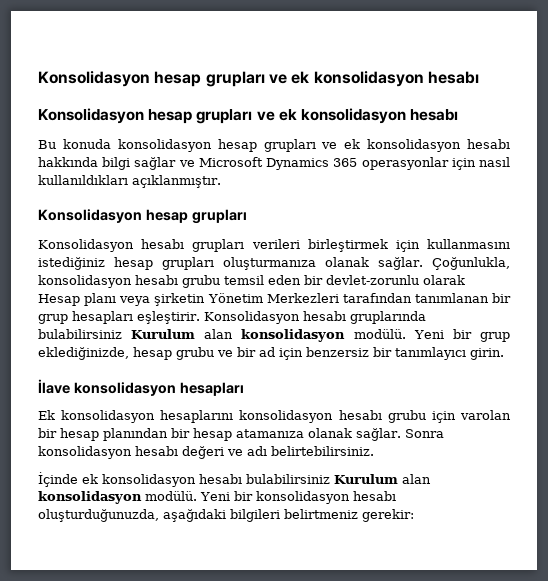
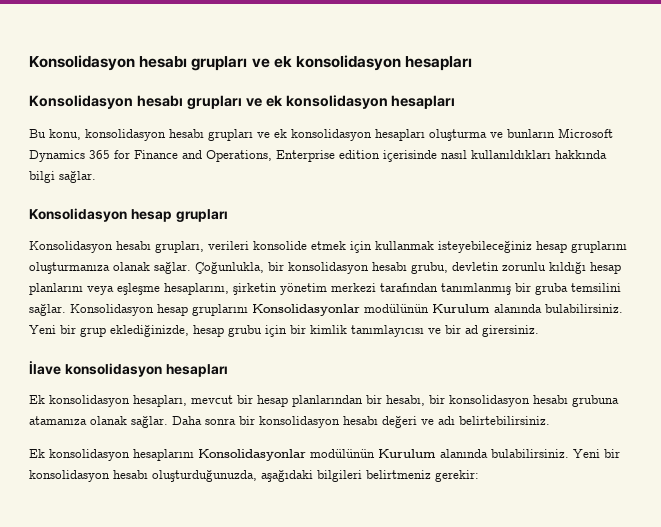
[38,71,479,87] [38,108,459,124] Konsolidasyon hesap grupları ve ek konsolidasyon hesabı // Konsolidasyon hesap grupları ve ek konsolidasyon hesabı -> [29,55,473,71] [29,95,456,110] Konsolidasyon hesabı grupları ve ek konsolidasyon hesapları // Konsolidasyon hesabı grupları ve ek konsolidasyon hesapları
[62,139,510,152] [38,157,511,170] [38,175,221,188] konuda konsolidasyon hesap grupları ve ek konsolidasyon hesabı hakkında bilgi sağlar ve Microsoft Dynamics 365 operasyonlar için nasıl kullanıldıkları açıklanmıştır. -> [49,128,613,141] [29,150,607,162] [29,171,96,183] konu, konsolidasyon hesabı grupları ve ek konsolidasyon hesapları oluşturma ve bunların Microsoft Dynamics 365 for Finance and Operations, Enterprise edition içerisinde nasıl kullanıldıkları hakkında bilgi sağlar.
[192,239,511,252] [38,257,215,270] grupları verileri birleştirmek için kullanmasını istediğiniz hesap grupları -> [155,241,627,253] grupları, verileri konsolide etmek için kullanmak isteyebileceğiniz hesap gruplarını
[38,275,465,288] [38,293,511,306] [38,311,426,324] [38,329,406,342] konsolidasyon hesabı grubu temsil eden bir devlet-zorunlu olarak Hesap planı veya şirketin Yönetim Merkezleri tarafından tanımlanan bir grup hesapları eşleştirir. Konsolidasyon hesabı gruplarında bulabilirsiniz Kurulum alan konsolidasyon modülü. -> [268,262,621,274] [29,283,621,295] [29,304,623,316] bir konsolidasyon hesabı grubu, devletin zorunlu kıldığı hesap planlarını veya eşleşme hesaplarını, şirketin yönetim merkezi tarafından tanımlanmış bir gruba temsilini sağlar. Konsolidasyon hesap gruplarını Konsolidasyonlar modülünün Kurulum alanında bulabilirsiniz.
[217,347,504,360] ve bir ad için benzersiz bir tanımlayıcı girin. -> [265,325,539,337] için bir kimlik tanımlayıcısı ve bir ad girersiniz.
[160,410,512,423] [38,428,444,441] hesaplarını konsolidasyon hesabı grubu için varolan bir hesap planından bir hesap atamanıza olanak sağlar. Sonra -> [133,395,619,407] [29,416,255,428] hesapları, mevcut bir hesap planlarından bir hesabı, bir konsolidasyon hesabı grubuna atamanıza olanak sağlar. Daha sonra bir
[38,472,431,487] [38,491,197,504] İçinde ek konsolidasyon hesabı bulabilirsiniz Kurulum alan konsolidasyon modülü. -> [29,449,569,461] Ek konsolidasyon hesaplarını Konsolidasyonlar modülünün Kurulum alanında bulabilirsiniz.

